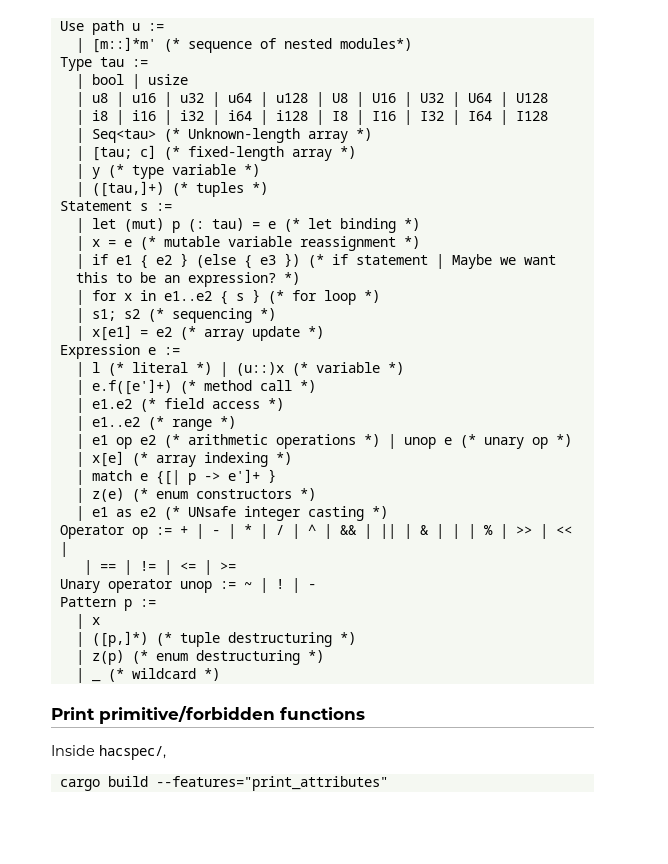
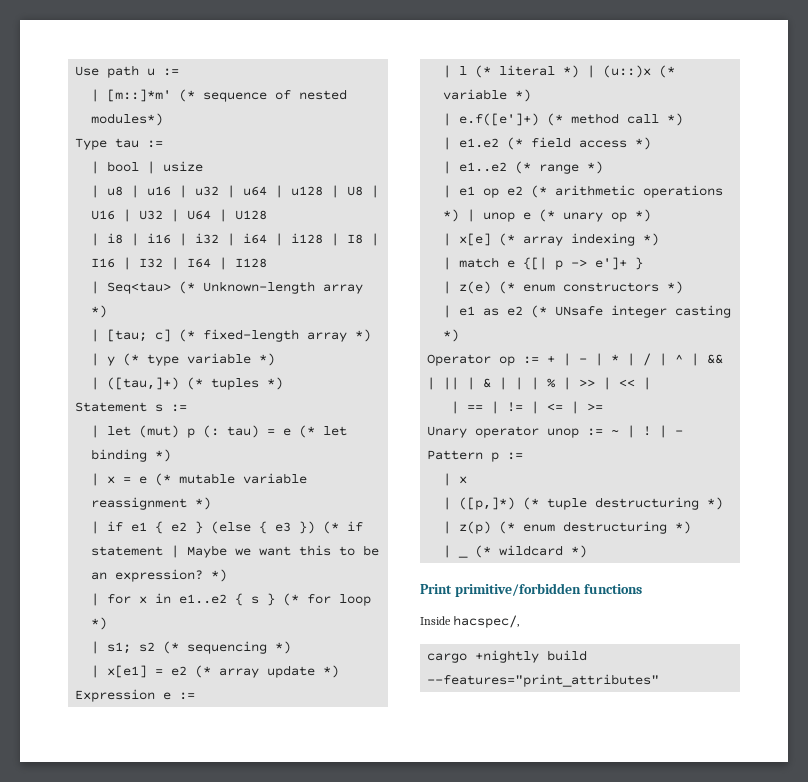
(100, 785) none -> [475,650,540,663] +nightly

